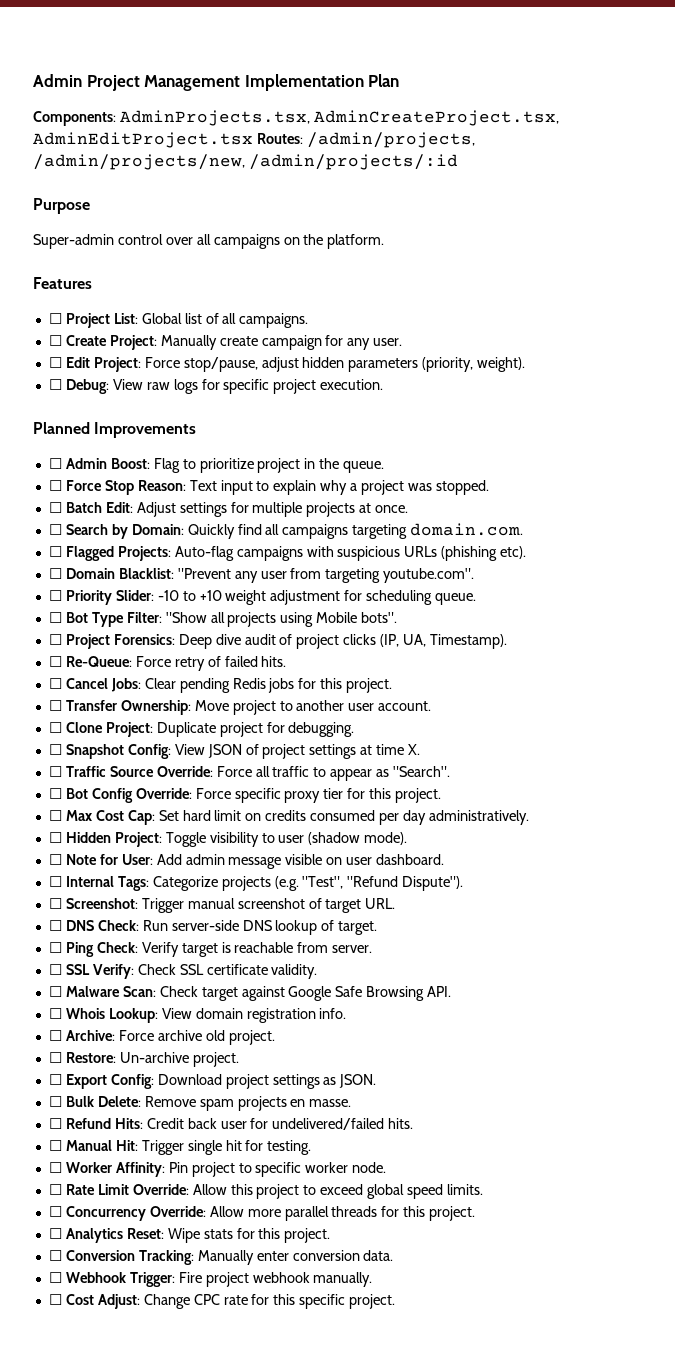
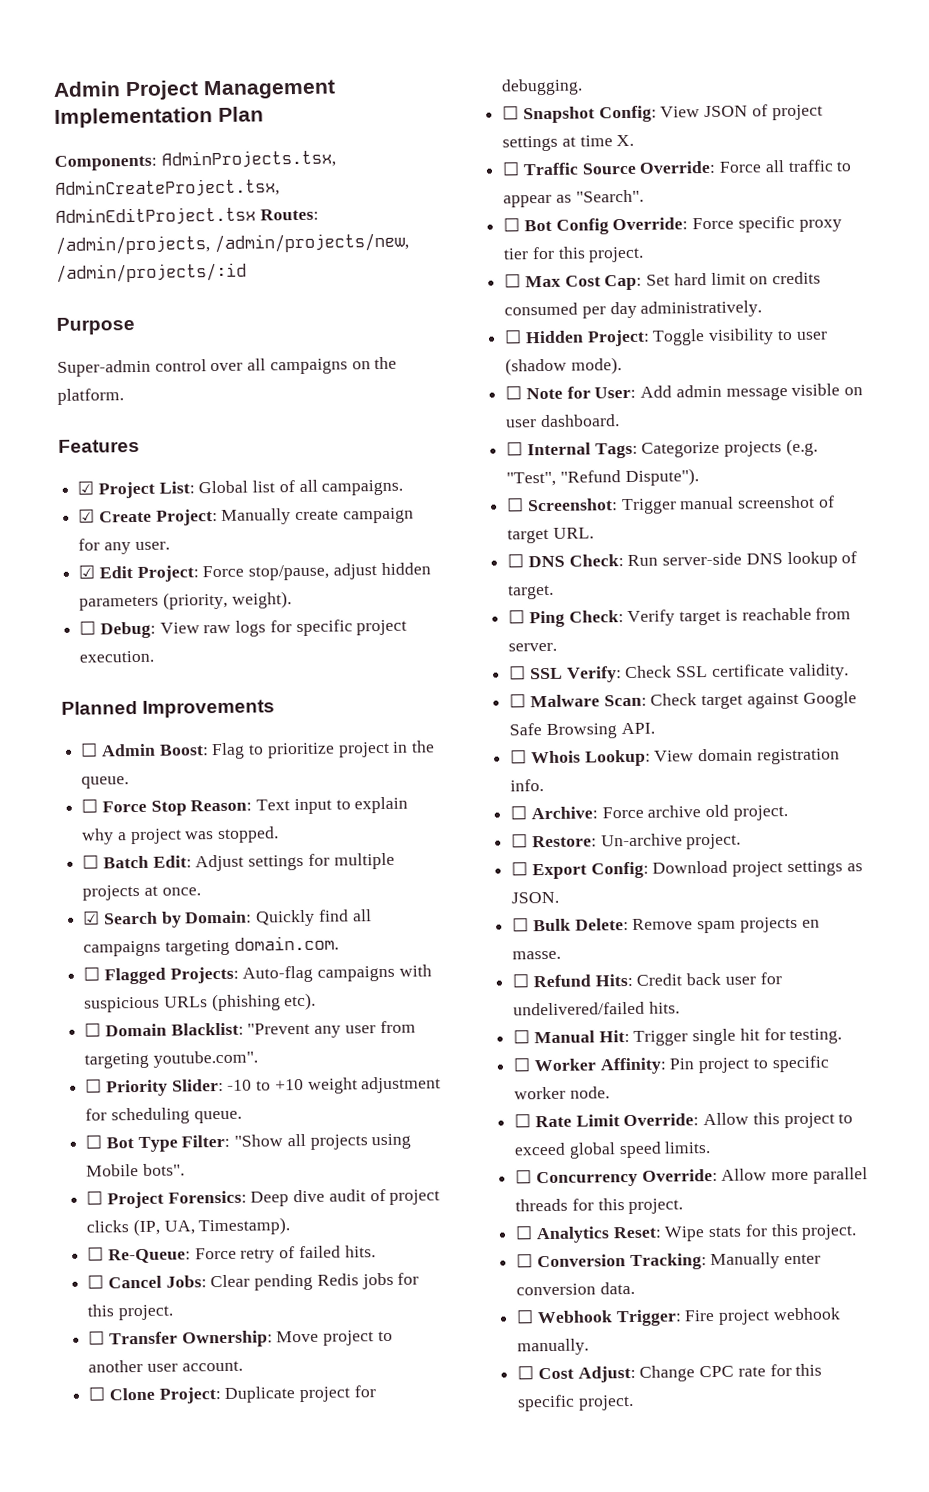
[48,313,62,324] ☐ -> [77,480,95,495] ☑
[48,335,62,346] ☐ -> [78,508,96,523] ☑
[48,357,62,368] ☐ -> [78,564,96,579] ☑
[48,524,62,535] ☐ -> [82,910,101,925] ☑

